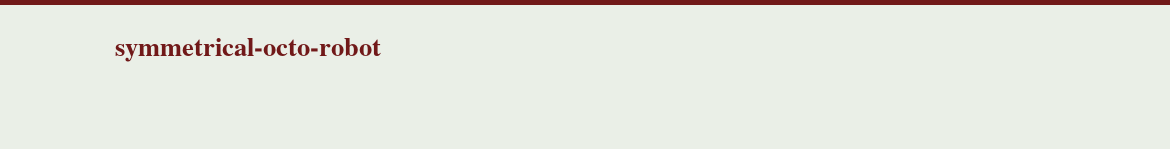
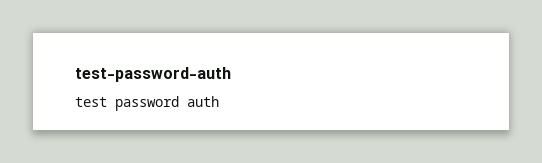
[115,38,381,62] symmetrical-octo-robot -> [75,67,231,82] [75,96,219,111] test-password-auth // test password auth

